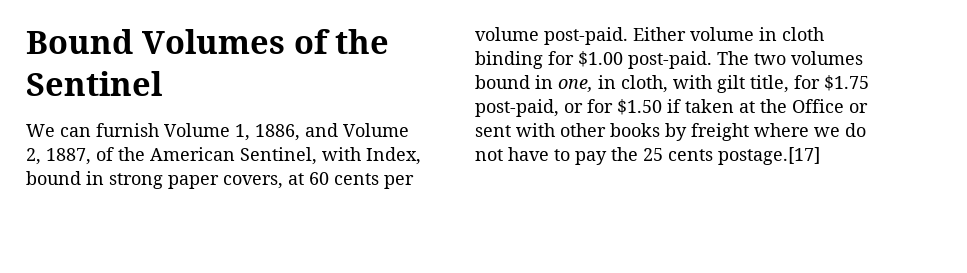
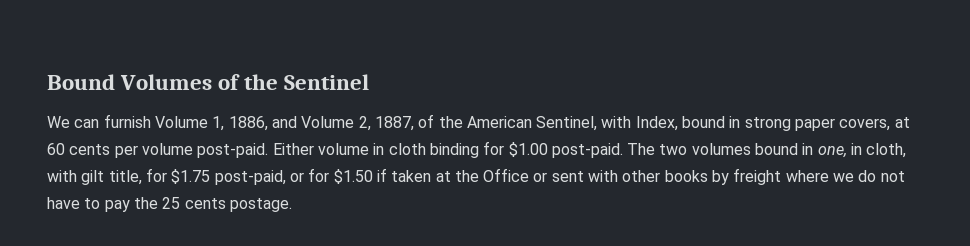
[718,147,820,165] postage.[17] -> [229,198,292,212] postage.

